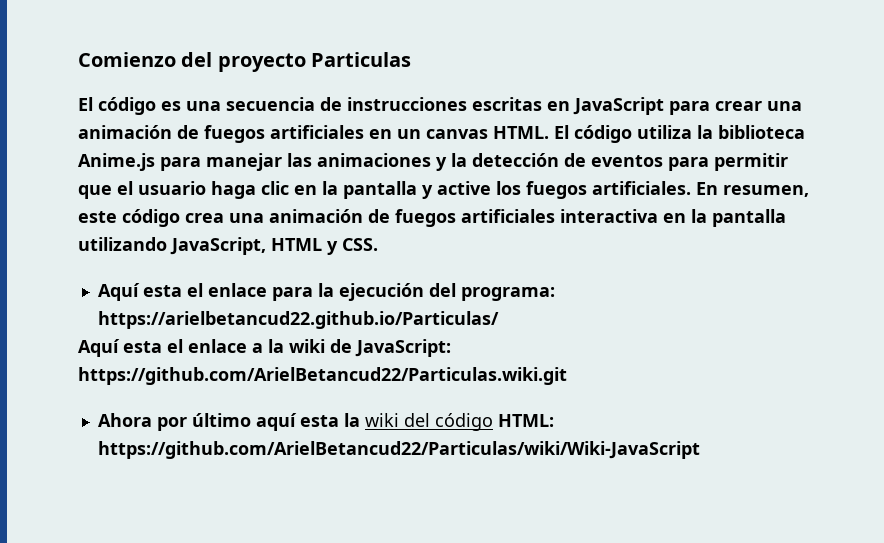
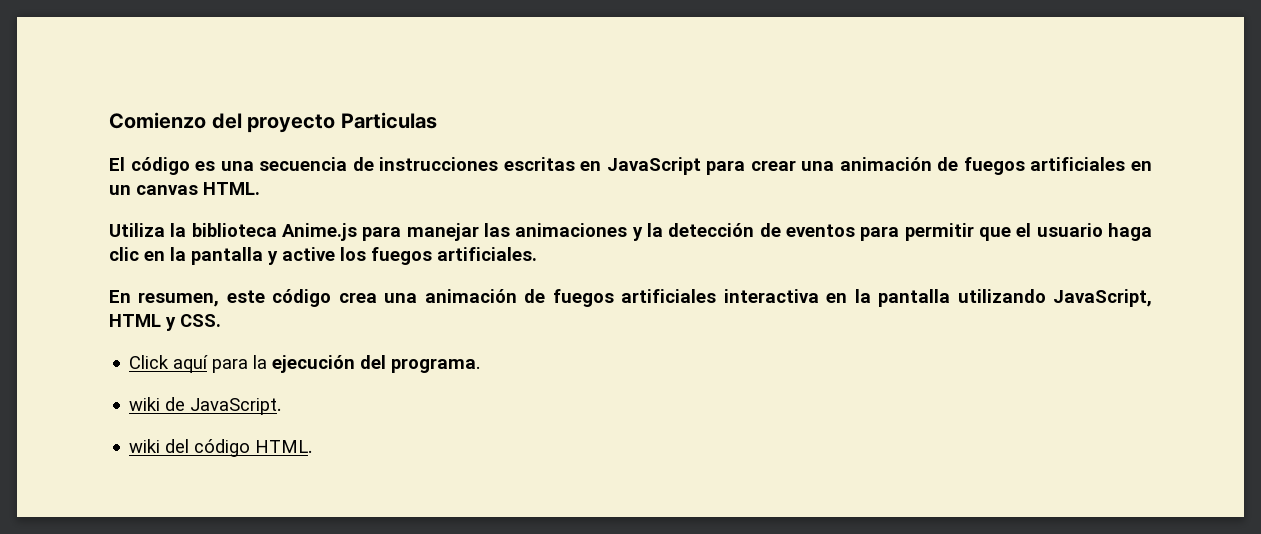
[554,125,692,143] El código utiliza -> [109,223,165,237] // Utiliza
(691, 188) none -> (537, 254) //
[97,283,555,301] [97,311,499,329] [78,339,451,357] [78,367,567,385] [97,413,360,431] Aquí esta el enlace para la ejecución del programa: https://arielbetancud22.github.io/Particulas/ // Aquí esta el enlace a la wiki de JavaScript: https://github.com/ArielBetancud22/Particulas.wiki.git // Ahora por último aquí esta la -> [129,355,481,373] [129,397,282,415] Click aquí para la ejecución del programa. // wiki de JavaScript. //
[497,414,554,427] [97,441,700,459] HTML: https://github.com/ArielBetancud22/Particulas/wiki/Wiki-JavaScript -> [255,440,313,453] HTML.

